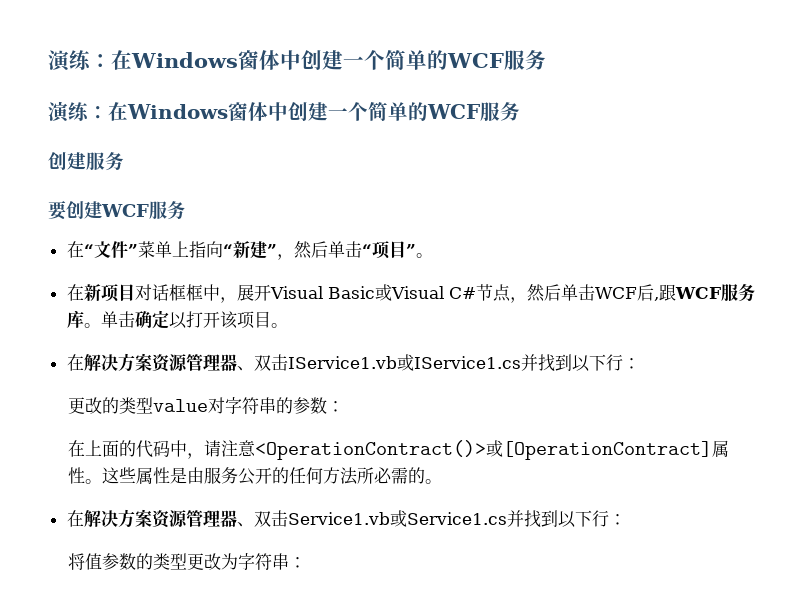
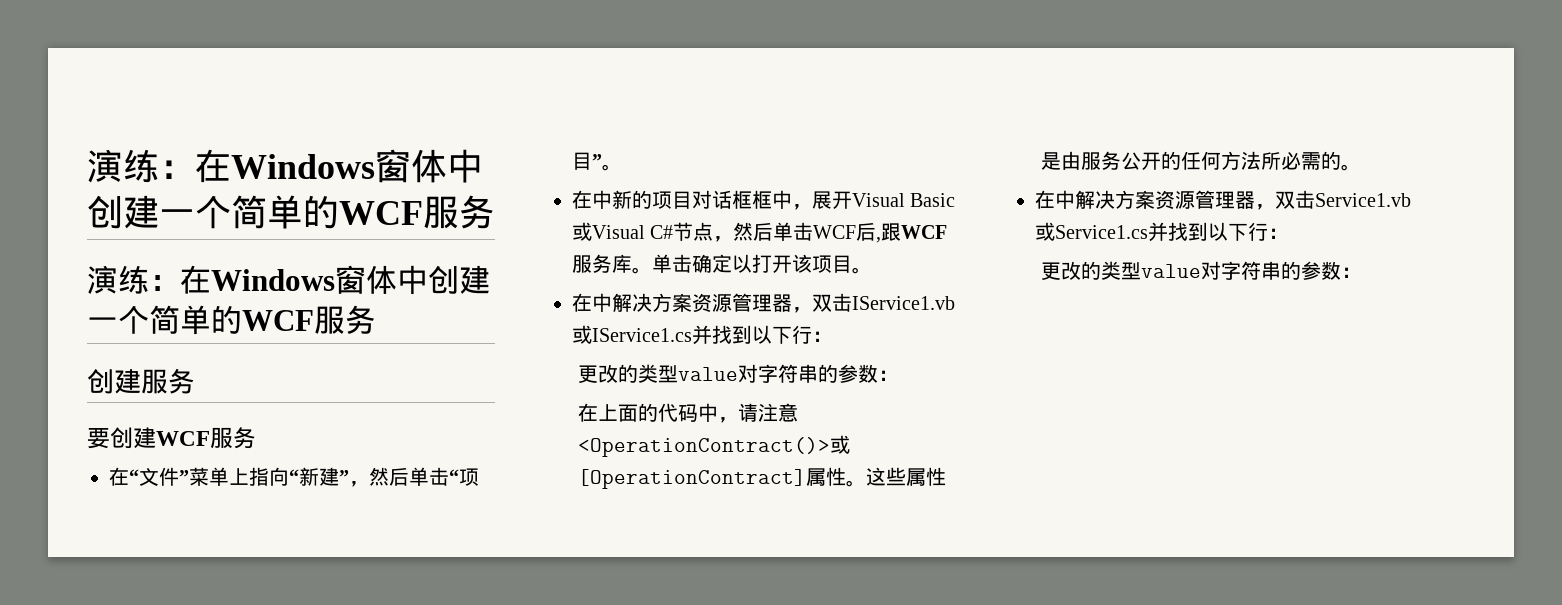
[83,284,101,301] 新 -> [592,190,652,209] 中新的
[83,353,254,372] 解决方案资源管理器、 -> [592,293,812,313] 中解决方案资源管理器，
[83,509,254,528] 解决方案资源管理器、 -> [1055,190,1275,210] 中解决方案资源管理器，
[68,553,290,570] 将值参数的类型更改为字符串 -> [1041,261,1342,280] 更改的类型value对字符串的参数

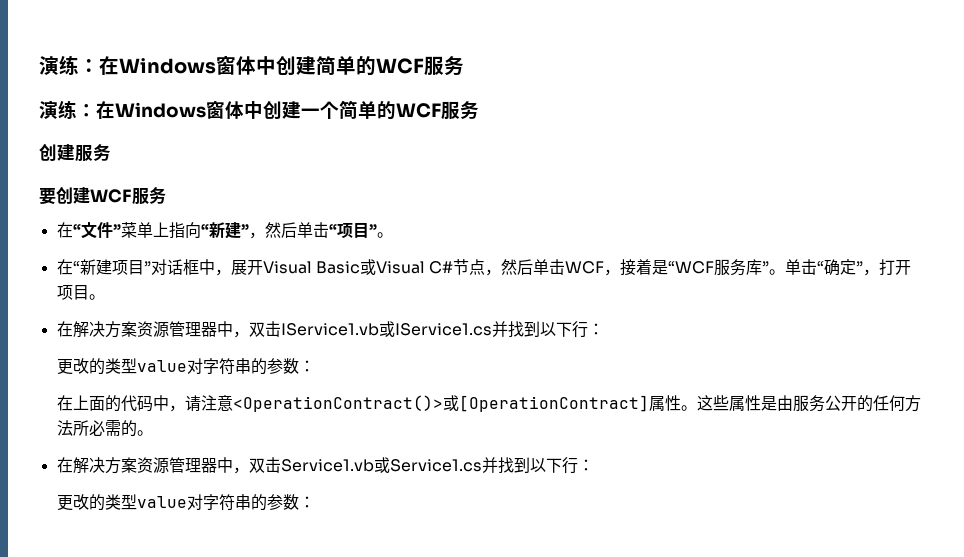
[87,149,483,183] [87,195,231,229] 演练：在Windows窗体中创建一个 -> [39,55,316,75] 演练：在Windows窗体中创建
[592,190,752,209] 中新的项目对话框 -> [72,259,183,275] “新建项目”对话
[856,222,948,243] [572,254,812,274] 后,跟WCF服务库。单击确定以打开该 -> [604,259,912,276] ，接着是“WCF服务库”。单击“确定”，打开
[592,293,792,313] 中解决方案资源管理器 -> [72,321,233,338] 解决方案资源管理器中
[1055,190,1255,210] 中解决方案资源管理器 -> [72,457,233,474] 解决方案资源管理器中

